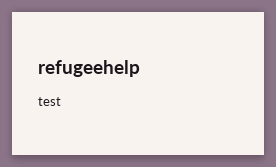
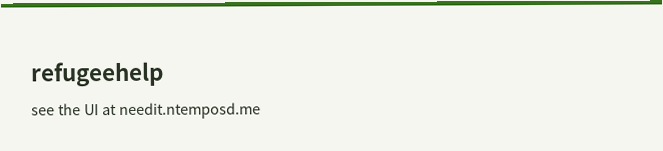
[38,97,61,106] test -> [31,102,261,120] see the UI at needit.ntemposd.me

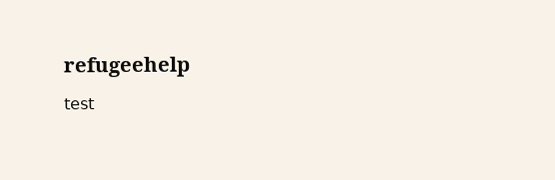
[31,102,261,120] see the UI at needit.ntemposd.me -> [64,98,95,110] test

